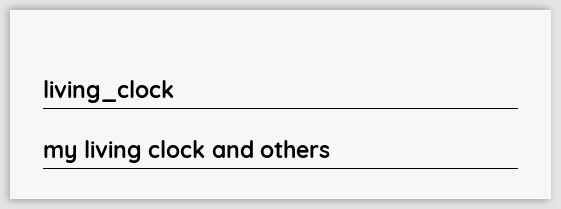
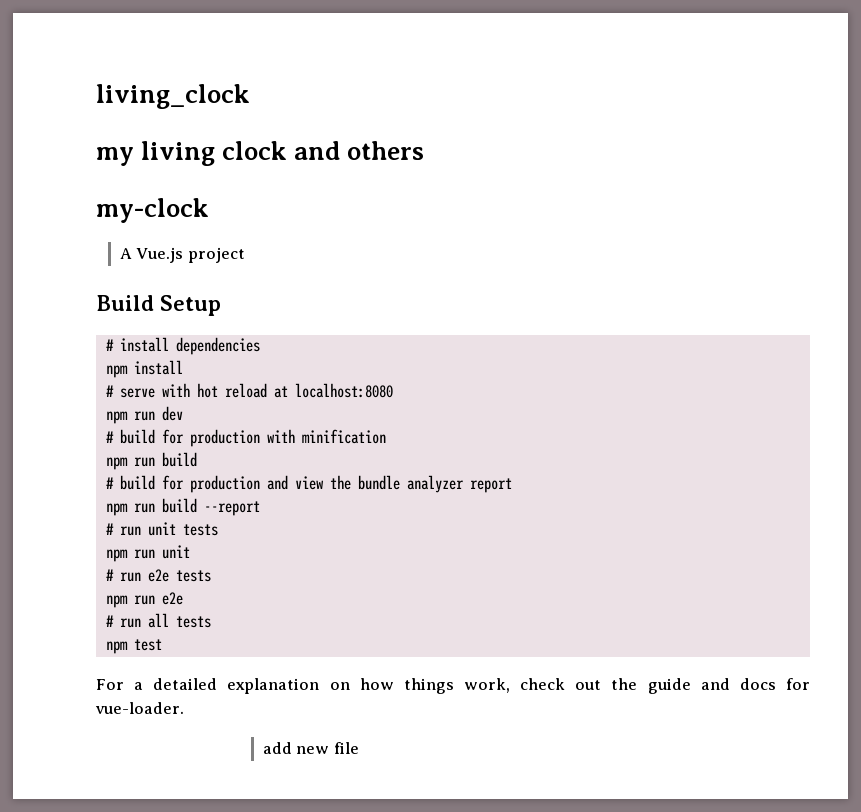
(330, 149) none -> [96,198,209,223] [119,247,245,263] [96,295,221,316] [105,337,260,355] [105,360,183,378] [105,383,393,398] [105,406,183,424] [105,429,386,447] [105,452,197,470] [105,475,512,493] [105,498,260,516] [105,522,218,536] [105,545,190,562] [105,569,211,582] [105,592,183,608] [105,613,211,628] [105,639,162,654] [96,678,810,694] [95,702,184,714] [262,742,359,754] // my-clock // A Vue.js project // Build Setup // # install dependencies // npm install // # serve with hot reload at localhost:8080 // npm run dev // # build for production with minification // npm run build // # build for production and view the bundle analyzer report // npm run build --report // # run unit tests // npm run unit // # run e2e tests // npm run e2e // # run all tests // npm test // For a detailed explanation on how things work, check out the guide and docs for vue-loader. // add new file

